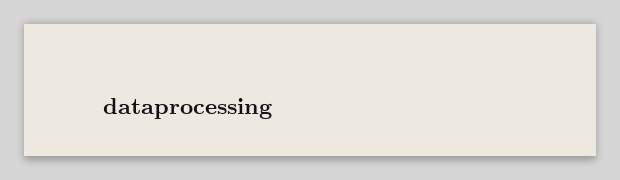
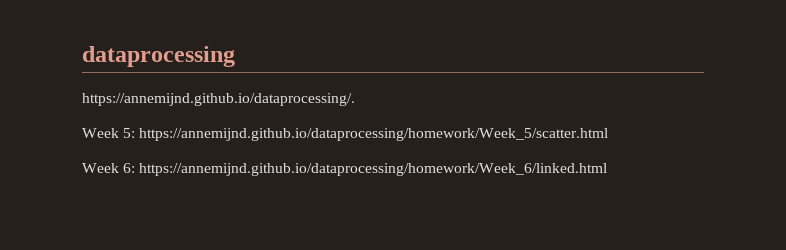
(272, 108) none -> [82,93,355,106] [82,128,609,141] [82,163,608,176] // https://annemijnd.github.io/dataprocessing/. // Week 5: https://annemijnd.github.io/dataprocessing/homework/Week_5/scatter.html // Week 6: https://annemijnd.github.io/dataprocessing/homework/Week_6/linked.html

